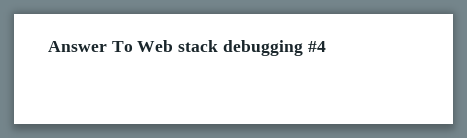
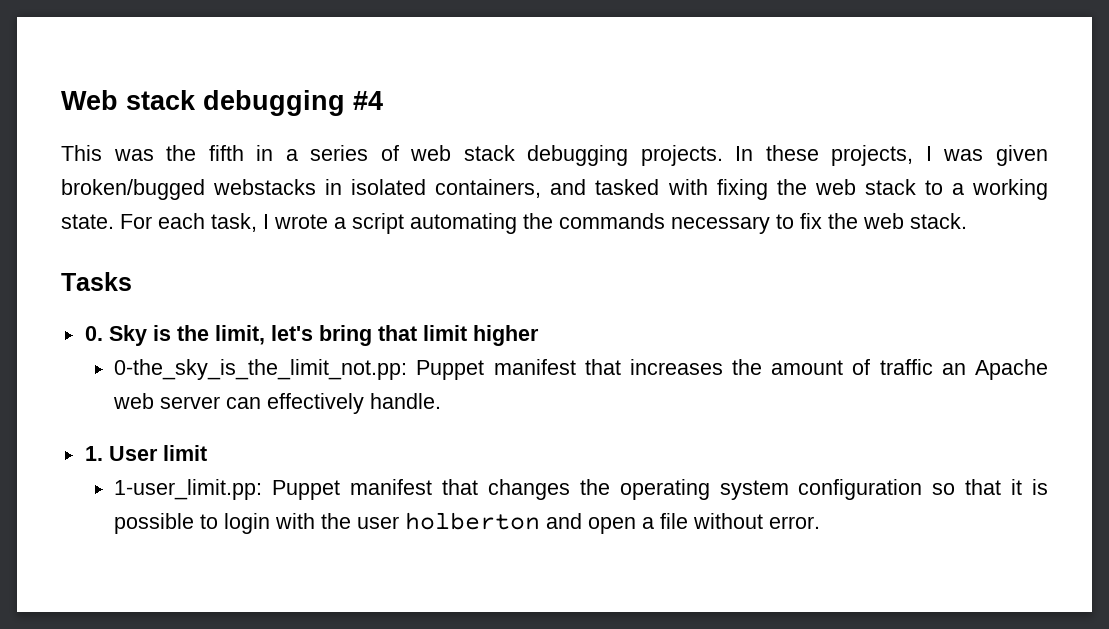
[48,41,133,52] Answer To -> (61, 100) none
(326, 46) none -> [61,145,1048,166] [61,179,1048,200] [61,213,967,234] [61,272,132,291] [84,325,539,346] [114,359,1048,380] [113,393,442,414] [84,445,207,461] [114,479,1048,500] [114,512,821,534] // This was the fifth in a series of web stack debugging projects. In these projects, I was given broken/bugged webstacks in isolated containers, and tasked with fixing the web stack to a working state. For each task, I wrote a script automating the commands necessary to fix the web stack. // Tasks // 0. Sky is the limit, let's bring that limit higher // 0-the_sky_is_the_limit_not.pp: Puppet manifest that increases the amount of traffic an Apache web server can effectively handle. // 1. User limit // 1-user_limit.pp: Puppet manifest that changes the operating system configuration so that it is possible to login with the user holberton and open a file without error.

